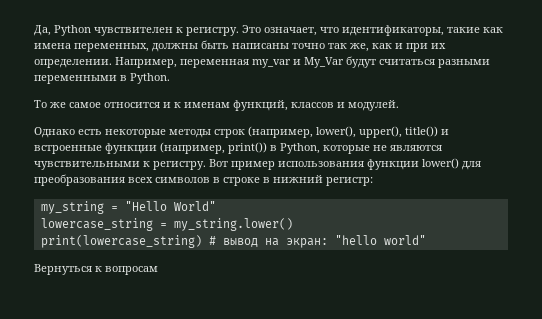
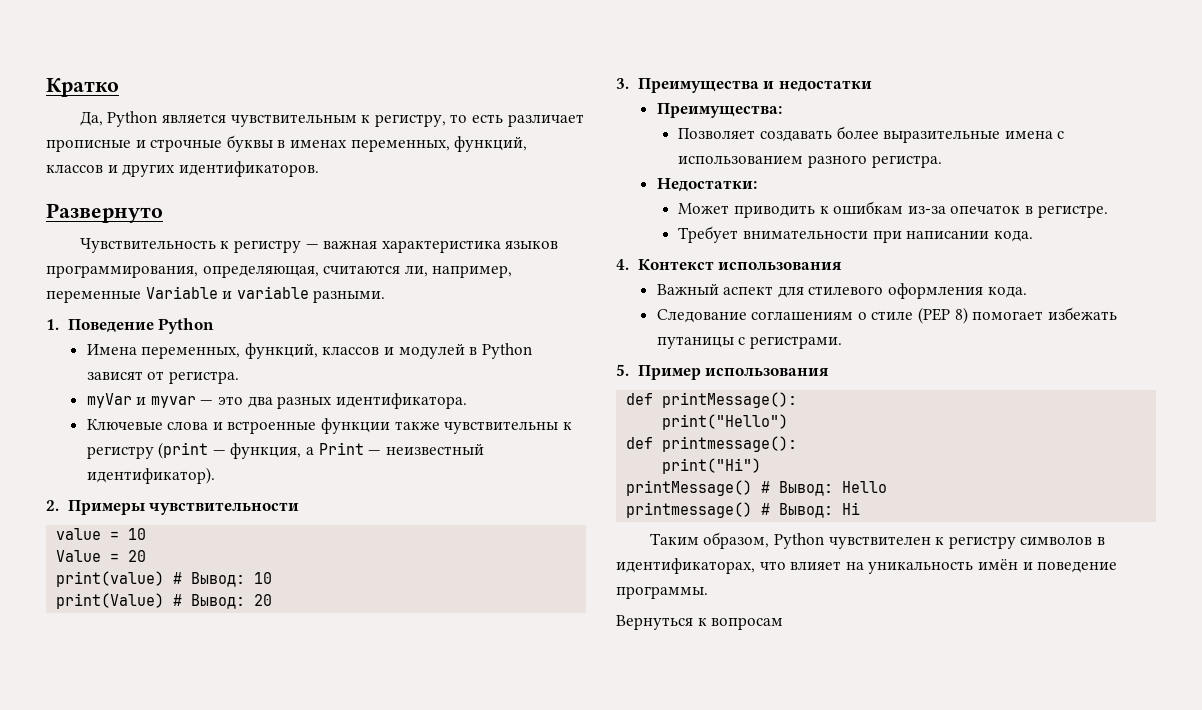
(34, 30) none -> [46,78,119,97] Кратко //
[94,25,503,36] [34,40,446,52] [34,56,490,68] [34,73,170,84] [34,100,399,111] [34,126,449,138] [34,142,442,154] [34,158,481,170] [34,174,373,186] [40,201,216,214] [40,218,293,231] [40,235,426,248] чувствителен к регистру. Это означает, что идентификаторы, такие как имена переменных, должны быть написаны точно так же, как и при их определении. Например, переменная my_var и My_Var будут считаться разными переменными в Python. // То же самое относится и к именам функций, классов и модулей. // Однако есть некоторые методы строк (например, lower(), upper(), title()) и встроенные функции (например, print()) в Python, которые не являются чувствительными к регистру. Вот пример использования функции lower() для преобразования всех символов в строке в нижний регистр: // my_string = "Hello World" // lowercase_string = my_string.lower() // print(lowercase_string) # вывод на экран: "hello world" -> [162,114,584,127] [46,135,528,152] [46,161,319,177] [46,203,163,223] [79,238,559,253] [46,265,513,278] [46,286,386,303] [46,318,215,334] [86,343,532,359] [86,371,239,384] [86,393,467,409] [86,418,572,434] [86,442,484,459] [86,467,215,484] [46,500,300,515] [56,528,147,540] [56,550,147,562] [56,571,273,587] [56,593,273,609] [616,78,873,93] [656,103,782,118] [678,126,1065,143] [678,155,942,168] [656,178,757,192] [678,201,1108,218] [678,226,1033,243] [616,259,843,271] [656,283,1027,299] [656,307,1117,324] [656,336,842,349] [616,364,830,380] [626,392,798,408] [662,414,789,430] [626,436,798,452] [662,458,762,474] [626,480,888,496] [626,502,861,518] [649,532,1106,549] [616,558,1118,574] [616,586,708,599] является чувствительным к регистру, то есть различает прописные и строчные буквы в именах переменных, функций, классов и других идентификаторов. // Развернуто // Чувствительность к регистру — важная характеристика языков программирования, определяющая, считаются ли, например, переменные Variable и variable разными. // 1. Поведение Python // Имена переменных, функций, классов и модулей в Python зависят от регистра. // myVar и myvar — это два разных идентификатора. // Ключевые слова и встроенные функции также чувствительны к регистру (print — функция, а Print — неизвестный идентификатор). // 2. Примеры чувствительности // value = 10 // Value = 20 // print(value) # Вывод: 10 // print(Value) # Вывод: 20 // 3. Преимущества и недостатки // Преимущества: // Позволяет создавать более выразительные имена с использованием разного регистра. // Недостатки: // Может приводить к ошибкам из-за опечаток в регистре. // Требует внимательности при написании кода. // 4. Контекст использования // Важный аспект для стилевого оформления кода. // Следование соглашениям о стиле (PEP 8) помогает избежать путаницы с регистрами. // 5. Пример использования // def printMessage(): // print("Hello") // def printmessage(): // print("Hi") // printMessage() # Вывод: Hello // printmessage() # Вывод: Hi // Таким образом, Python чувствителен к регистру символов в идентификаторах, что влияет на уникальность имён и поведение программы.

